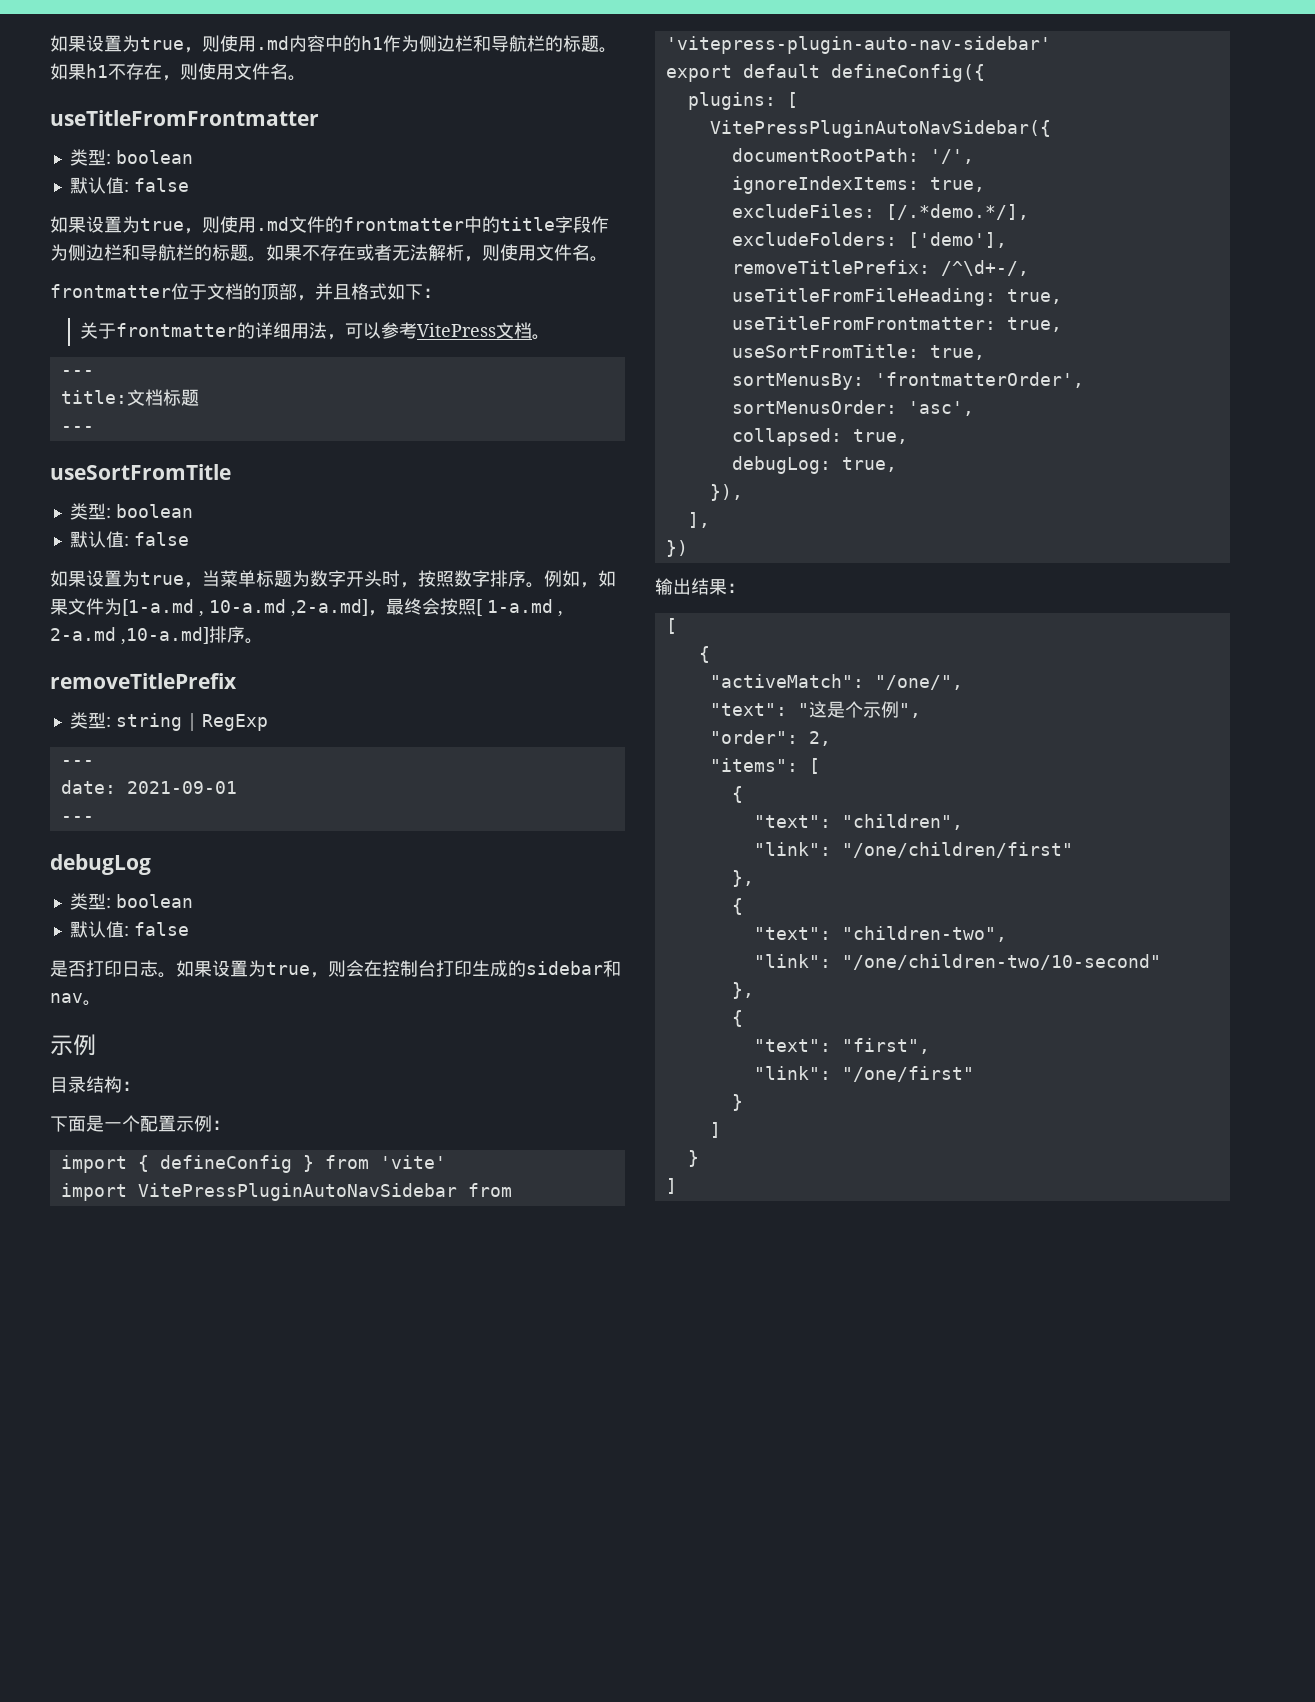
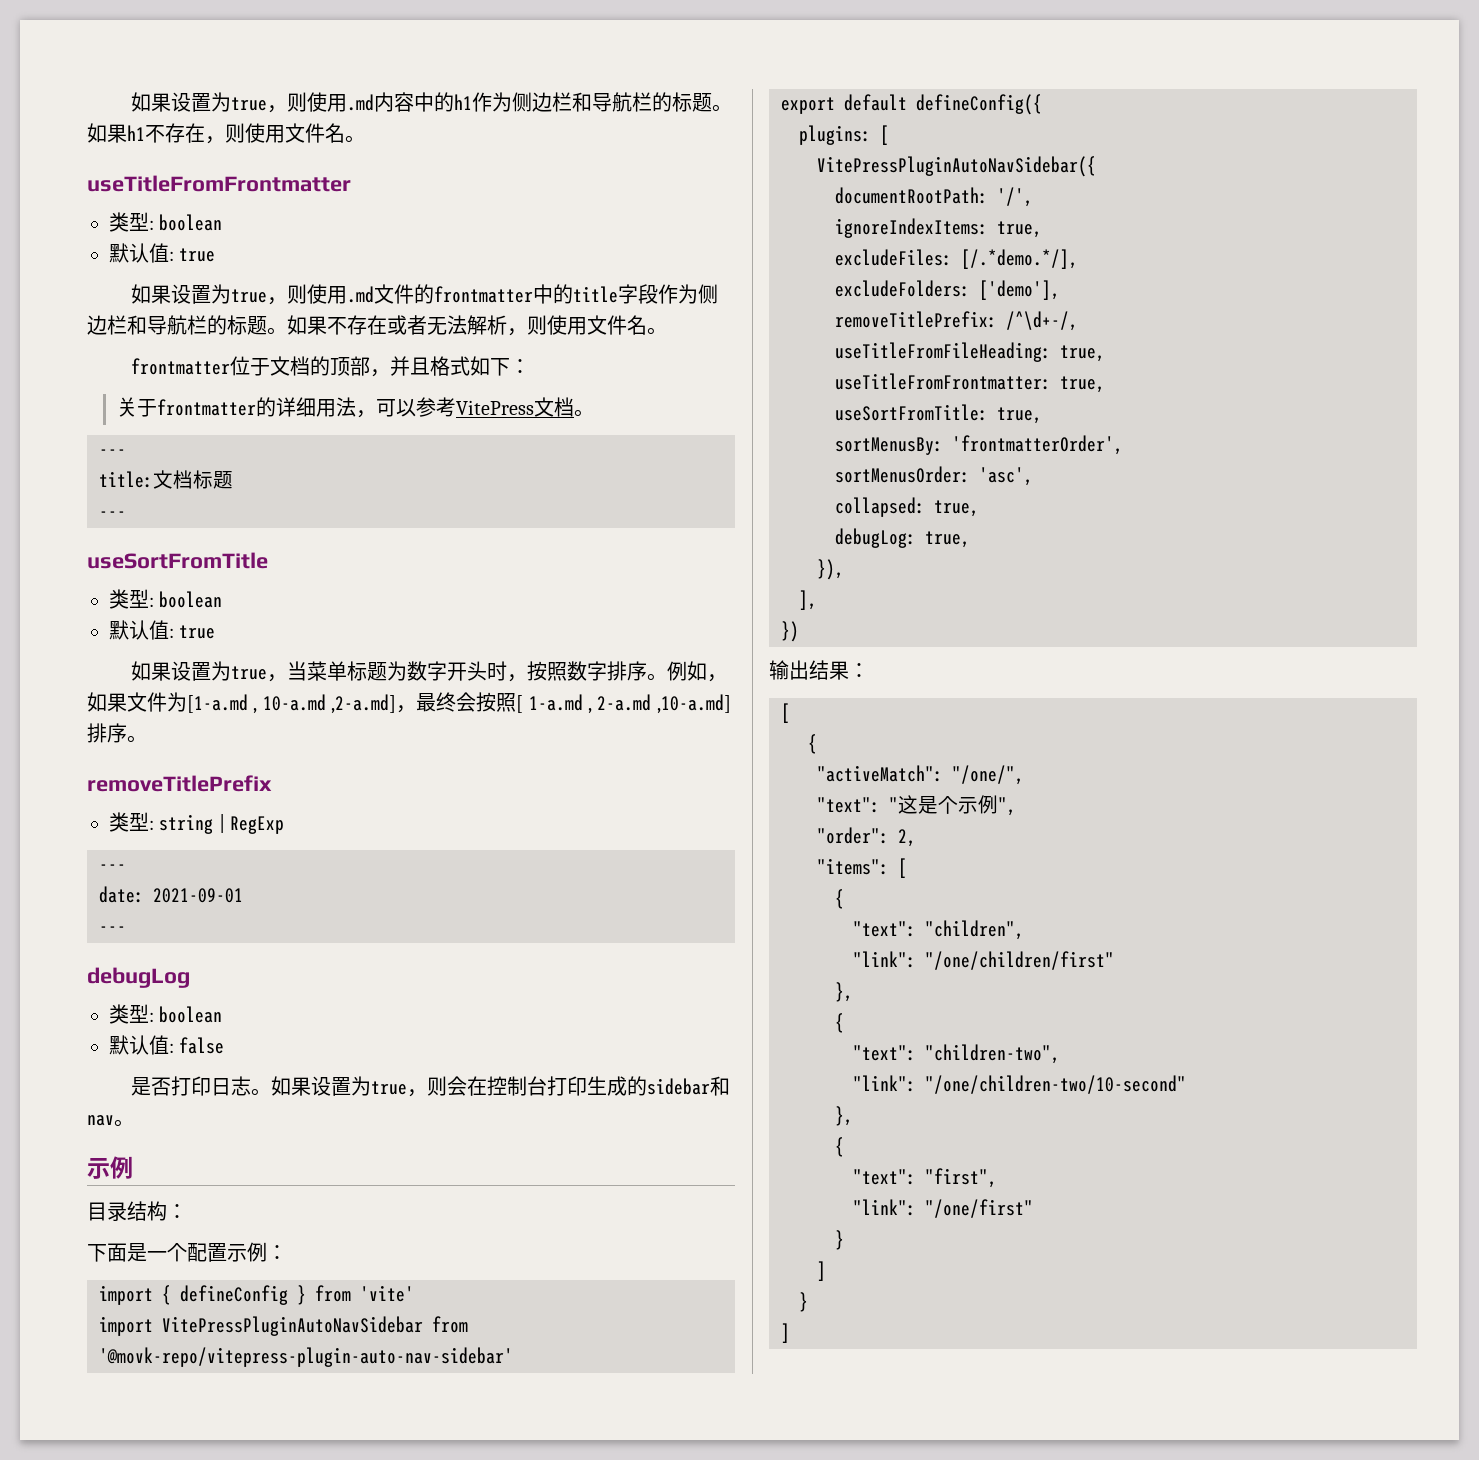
[133,178,189,192] false -> [179,248,216,262] true
[133,532,189,546] false -> [179,625,216,639] true
[665,36,1051,54] 'vitepress-plugin-auto-nav-sidebar' -> [99,1347,513,1367] '@movk-repo/vitepress-plugin-auto-nav-sidebar'

